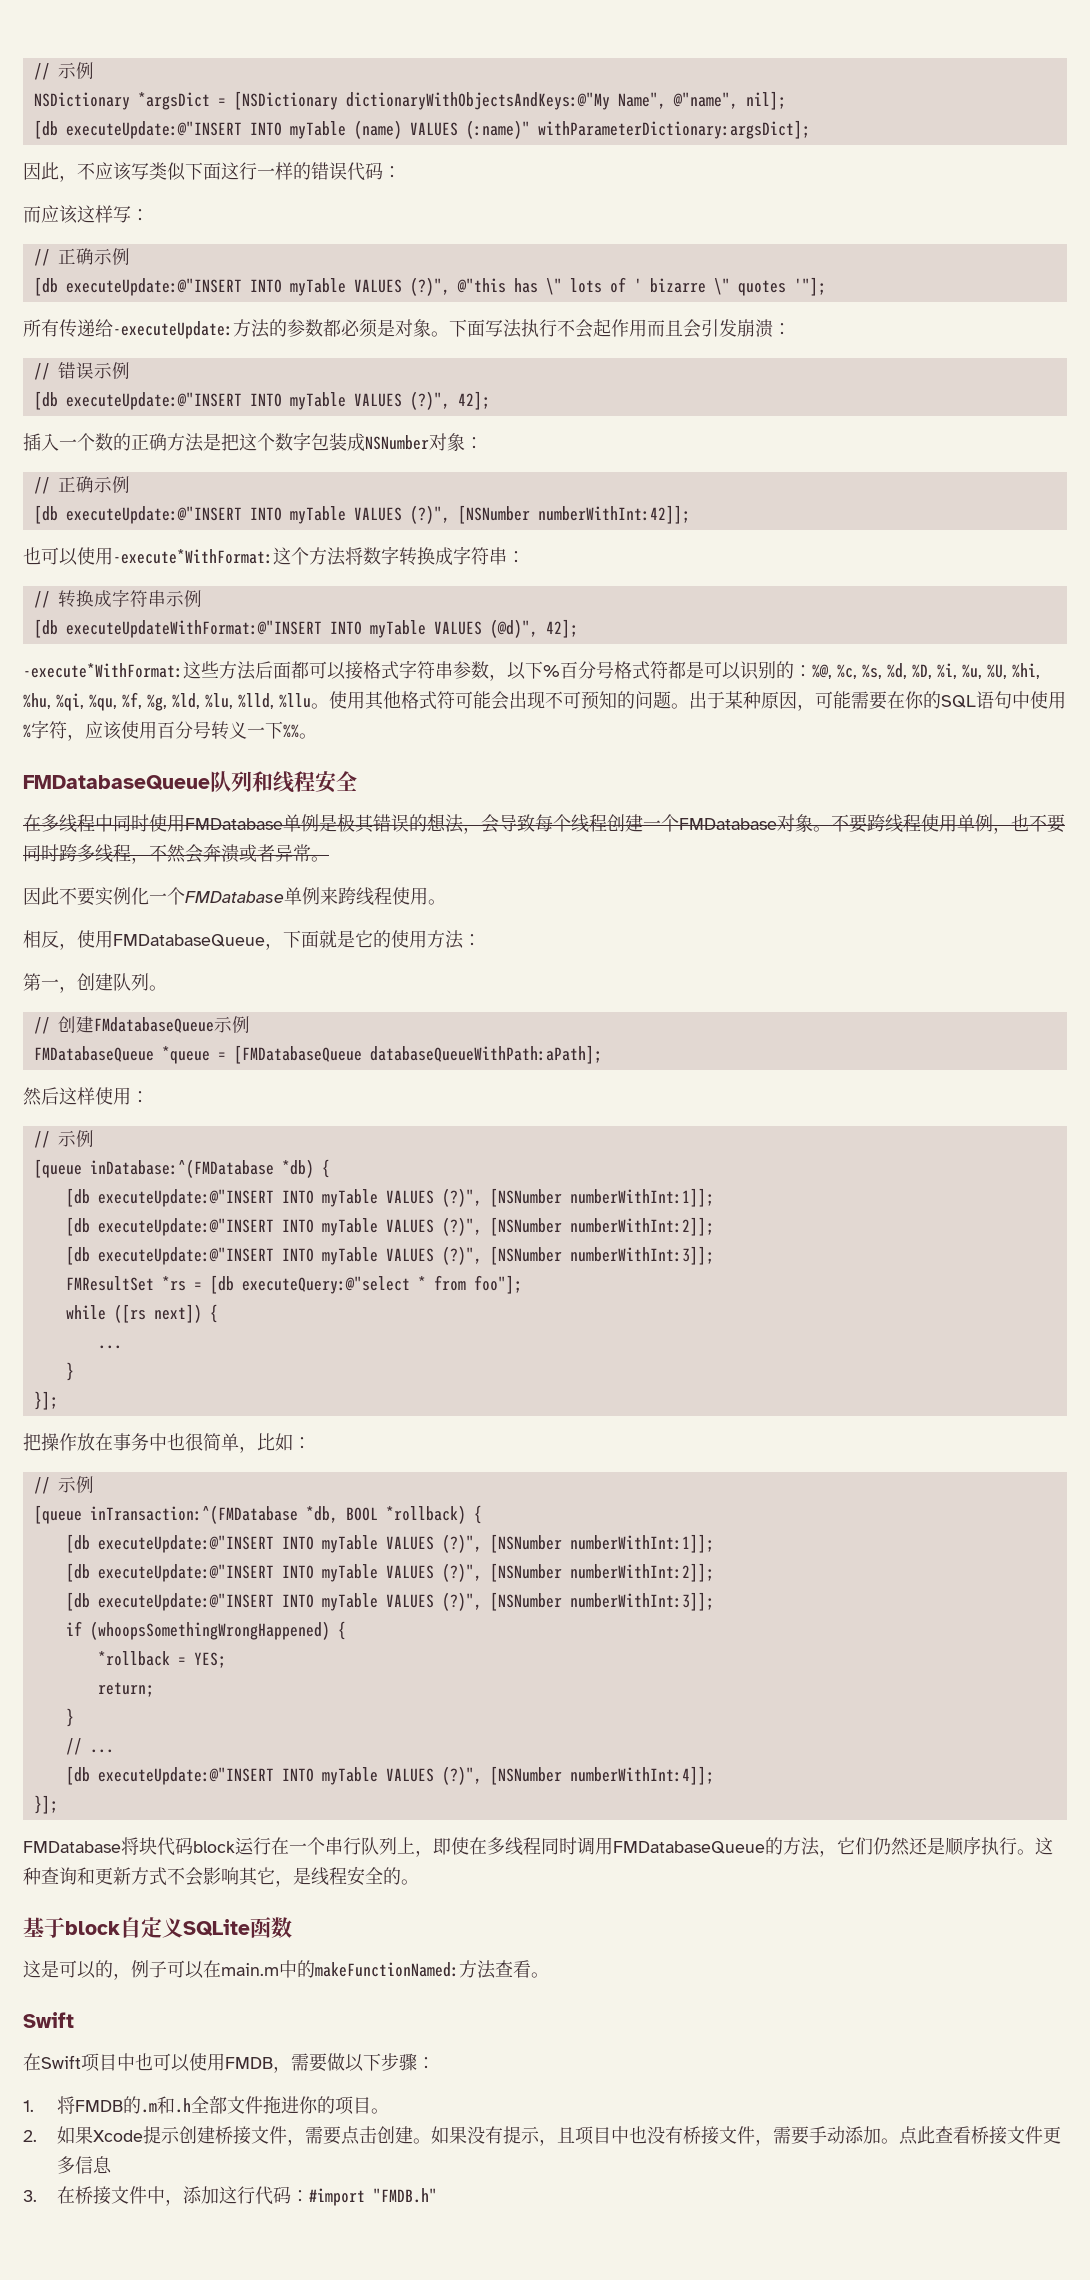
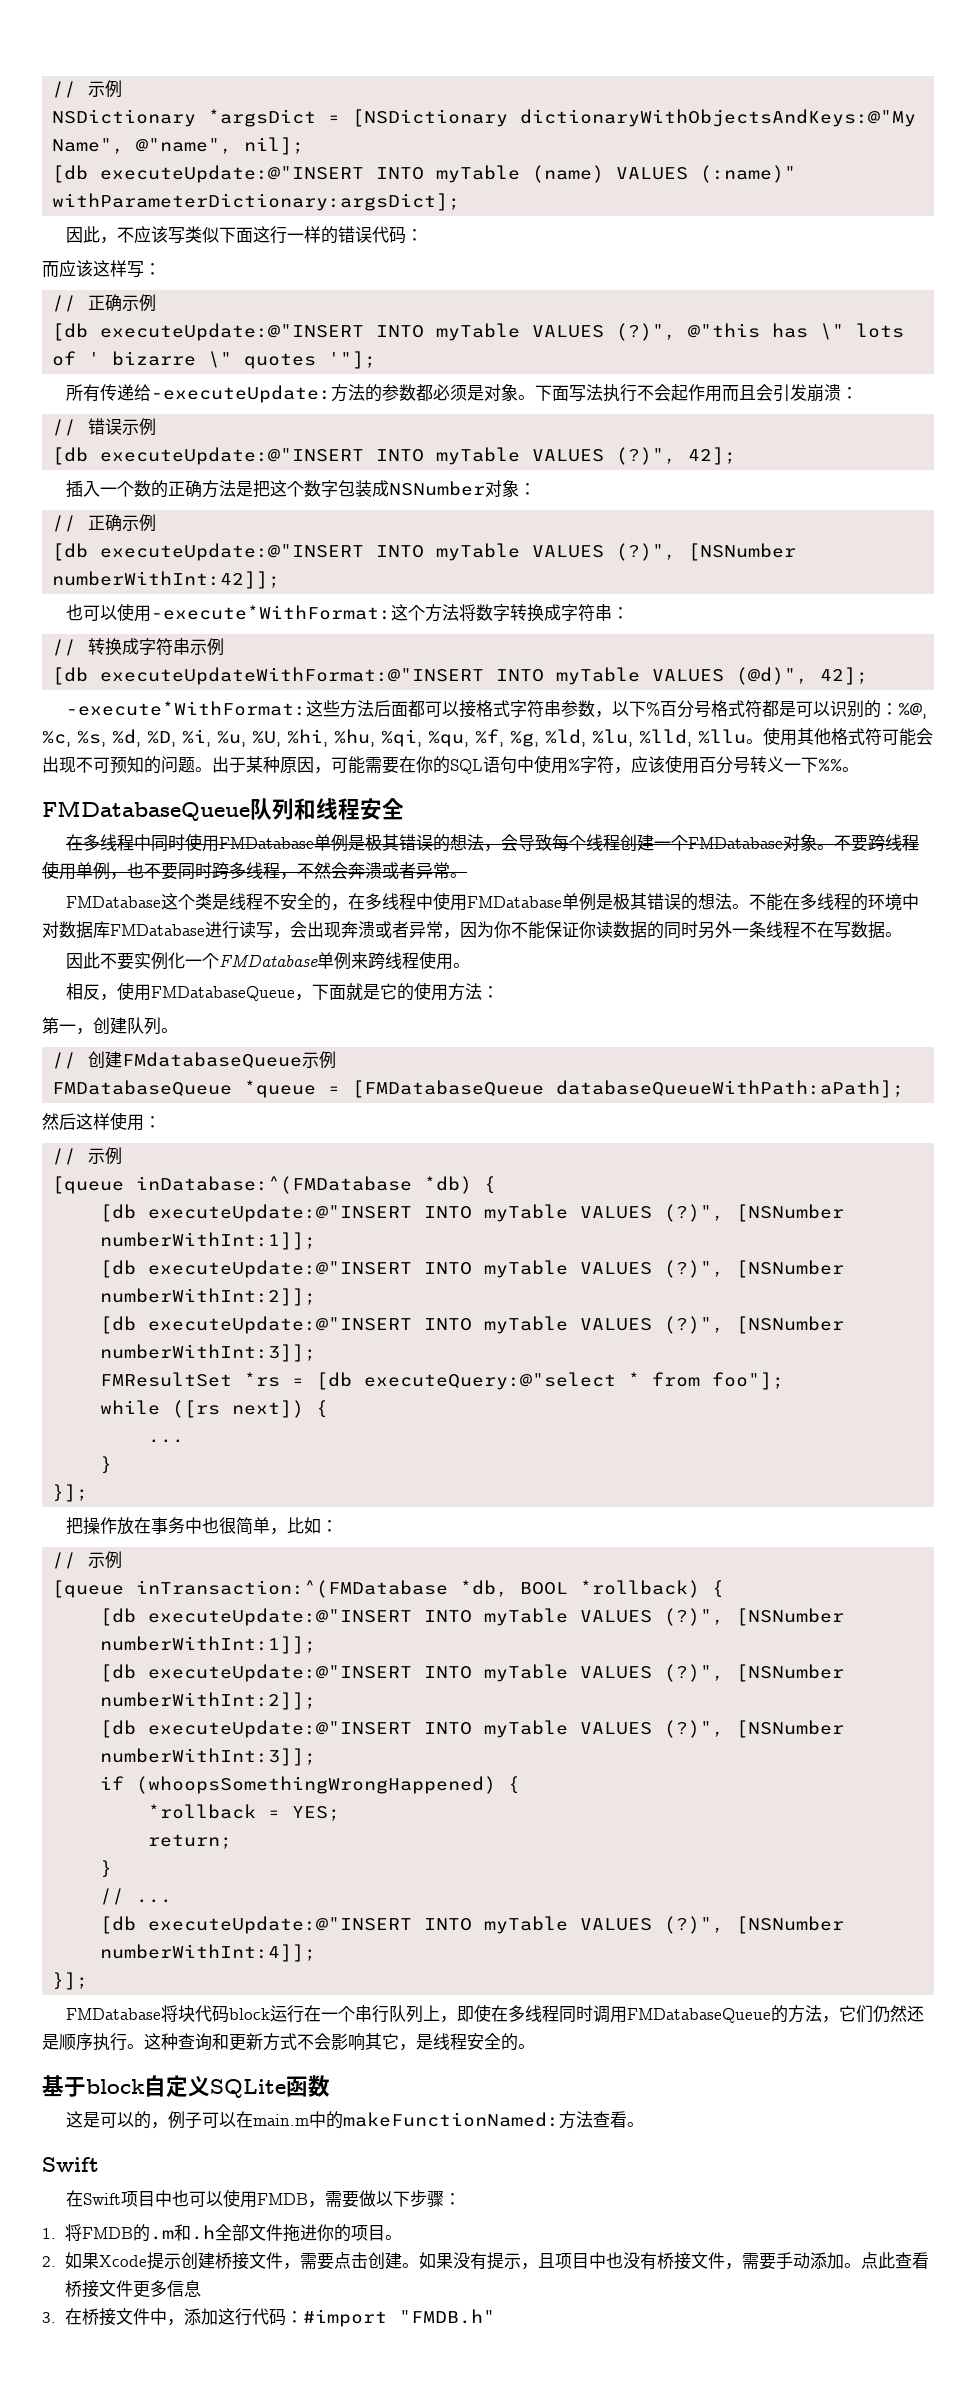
(329, 859) none -> [66,892,920,911] [42,921,902,939] // FMDatabase这个类是线程不安全的，在多线程中使用FMDatabase单例是极其错误的想法。不能在多线程的环境中对数据库FMDatabase进行读写，会出现奔溃或者异常，因为你不能保证你读数据的同时另外一条线程不在写数据。

